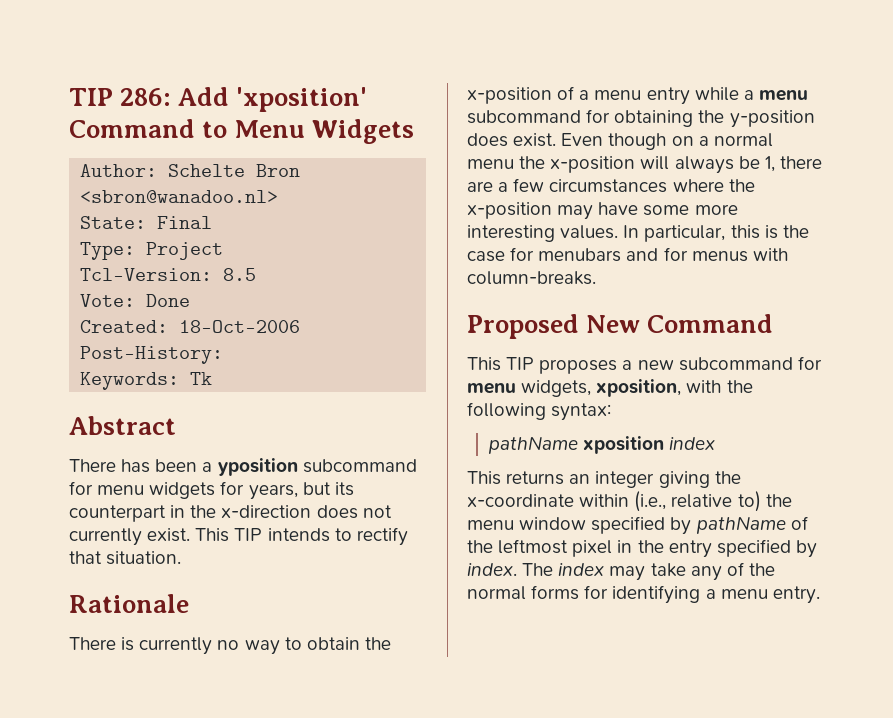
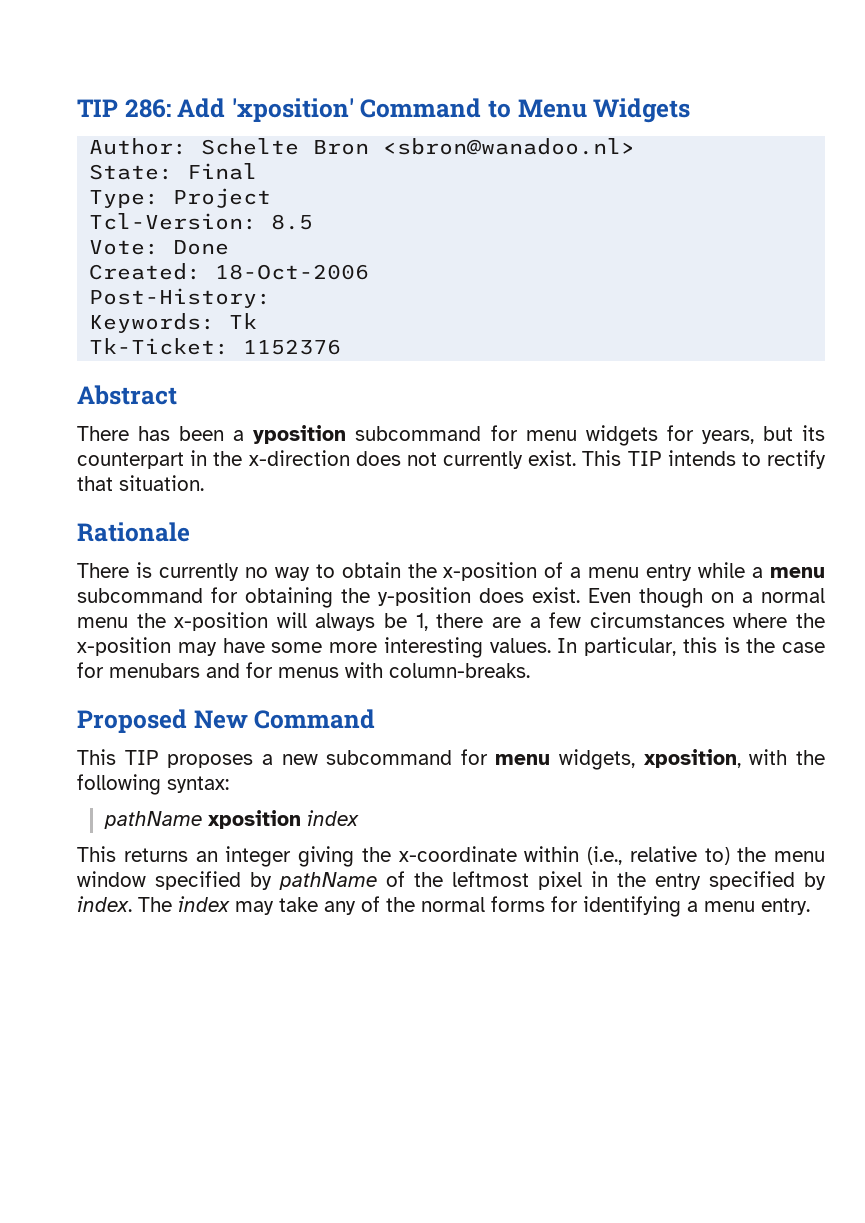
(213, 378) none -> [89,338,342,355] // Tk-Ticket: 1152376

